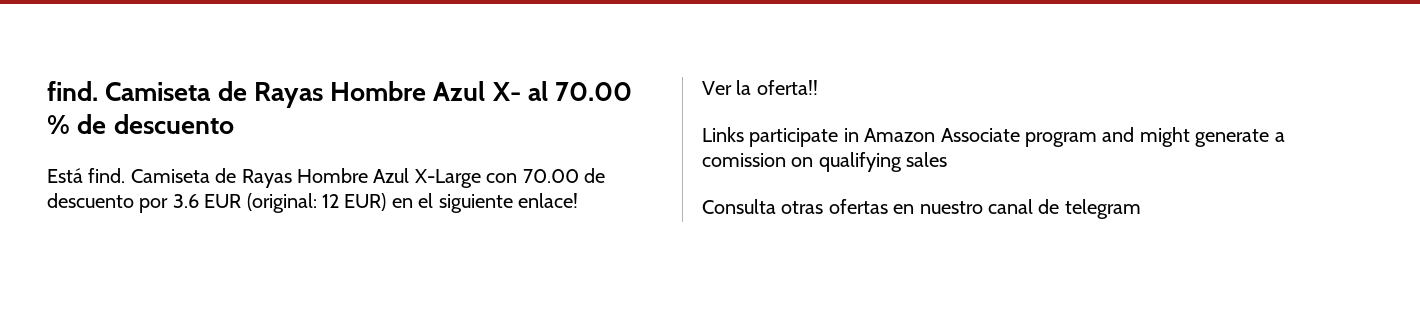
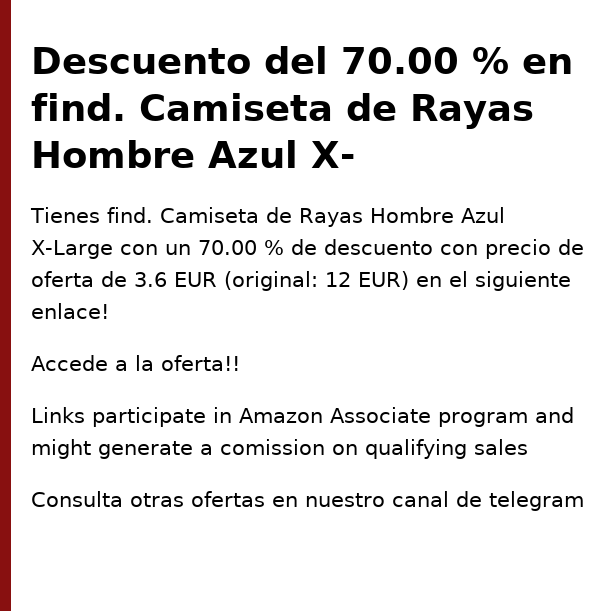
(47, 91) none -> [31,46,573,74] Descuento del 70.00 % en
[528,81,633,101] [47,114,234,134] [47,168,83,183] al 70.00 % de descuento // Está -> [30,207,100,223] // Tienes
[522,168,605,183] [47,193,169,213] 70.00 de descuento por -> [164,239,584,259] [31,271,127,287] un 70.00 % de descuento con precio de oferta de
[702,81,732,95] Ver -> [31,355,128,371] Accede a

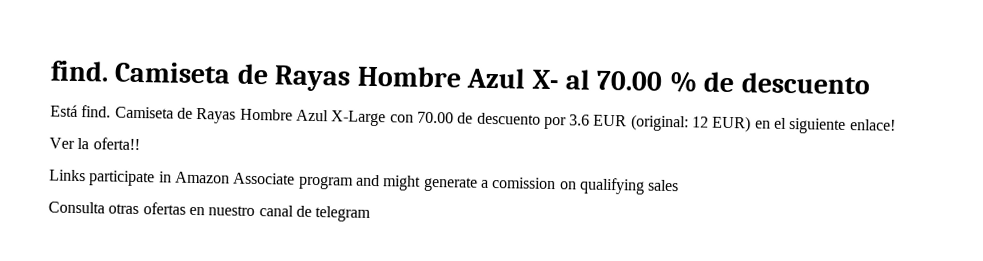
[31,46,573,74] Descuento del 70.00 % en -> (50, 71) none
[30,207,100,223] // Tienes -> [564,69,871,95] [50,104,78,117] al 70.00 % de descuento // Está
[164,239,584,259] [31,271,127,287] un 70.00 % de descuento con precio de oferta de -> [416,111,567,130] 70.00 de descuento por
[31,355,128,371] Accede a -> [49,137,75,149] Ver

